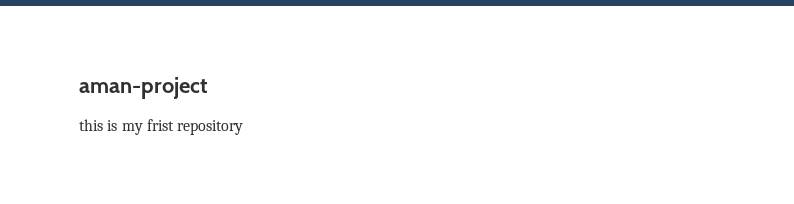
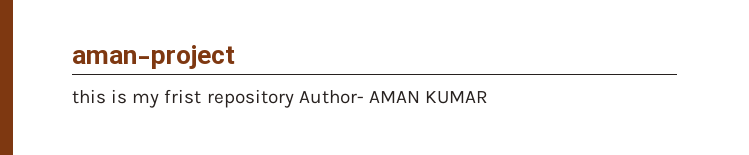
(244, 127) none -> [298,90,488,104] Author- AMAN KUMAR

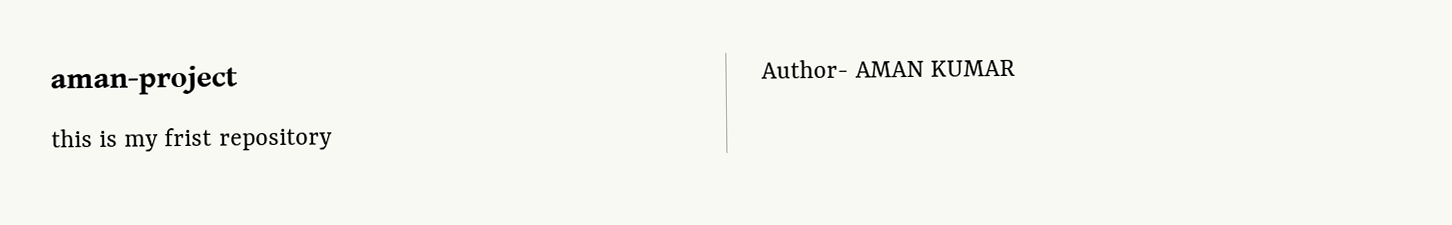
(294, 98) none -> (333, 139) //

